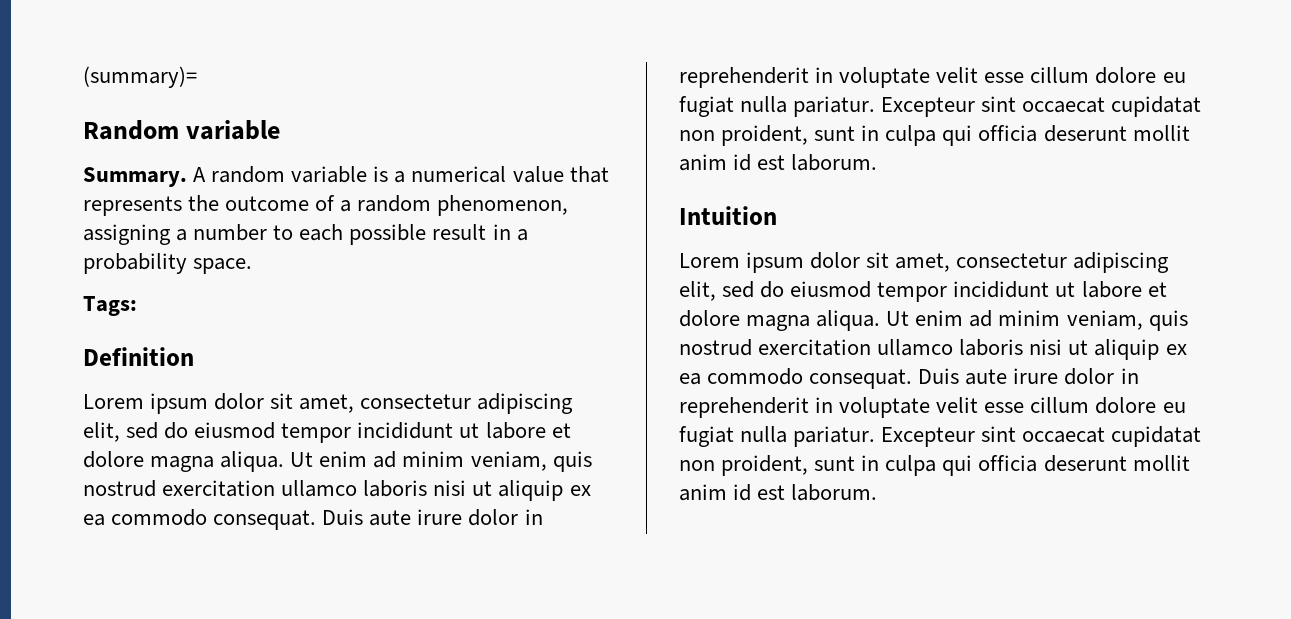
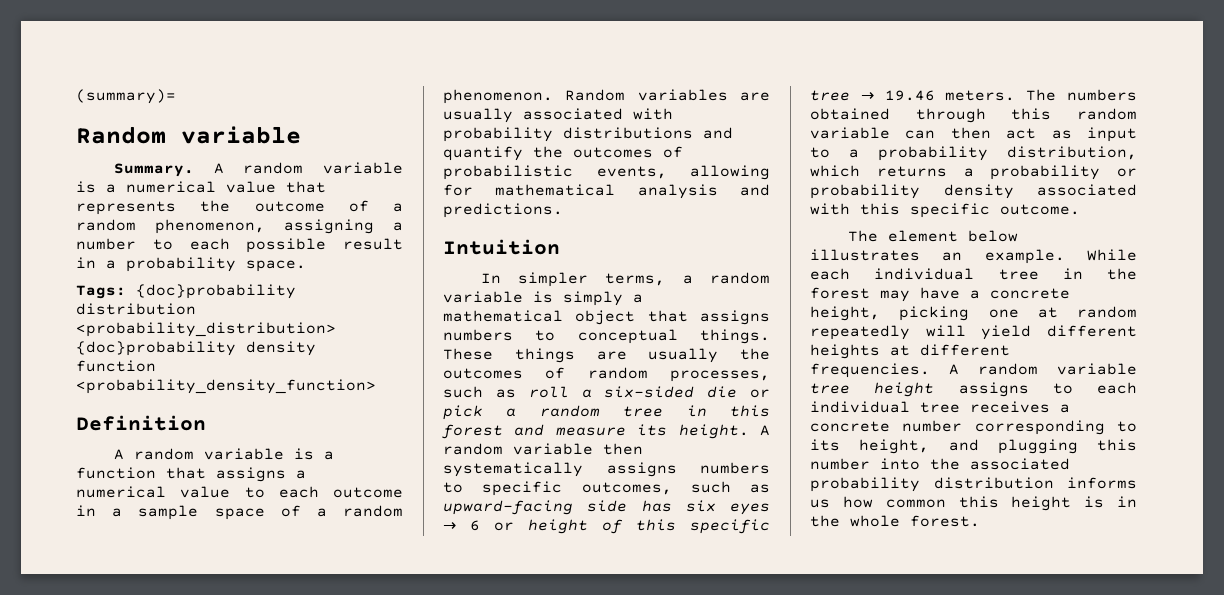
[83,347,194,366] [83,393,574,414] [83,422,571,443] [83,451,592,472] [83,480,591,501] [83,509,543,530] [679,67,1186,88] [679,96,1202,117] [679,125,1190,146] [679,154,878,171] [679,206,777,225] [679,252,1170,273] [679,281,1167,302] [679,310,1188,331] [679,339,1187,360] [679,368,1139,389] [679,397,1186,418] [679,426,1202,447] [679,455,1190,476] [679,484,878,501] // Definition // Lorem ipsum dolor sit amet, consectetur adipiscing elit, sed do eiusmod tempor incididunt ut labore et dolore magna aliqua. Ut enim ad minim veniam, quis nostrud exercitation ullamco laboris nisi ut aliquip ex ea commodo consequat. Duis aute irure dolor in reprehenderit in voluptate velit esse cillum dolore eu fugiat nulla pariatur. Excepteur sint occaecat cupidatat non proident, sunt in culpa qui officia deserunt mollit anim id est laborum. // Intuition // Lorem ipsum dolor sit amet, consectetur adipiscing elit, sed do eiusmod tempor incididunt ut labore et dolore magna aliqua. Ut enim ad minim veniam, quis nostrud exercitation ullamco laboris nisi ut aliquip ex ea commodo consequat. Duis aute irure dolor in reprehenderit in voluptate velit esse cillum dolore eu fugiat nulla pariatur. Excepteur sint occaecat cupidatat non proident, sunt in culpa qui officia deserunt mollit anim id est laborum. -> [136,284,296,299] [76,303,196,315] [76,322,336,337] [76,341,316,356] [76,360,156,372] [76,379,376,394] [76,415,206,431] [113,448,334,460] [76,467,306,482] [76,486,403,498] [76,505,403,520] [443,89,770,104] [443,108,673,123] [443,127,733,142] [443,146,683,161] [443,165,770,180] [443,184,770,199] [443,203,563,218] [443,239,560,255] [480,272,770,287] [443,291,643,306] [443,310,770,325] [443,329,770,344] [443,348,770,363] [443,367,770,382] [443,386,770,398] [443,405,770,420] [442,424,770,439] [443,443,643,455] [443,462,770,477] [443,481,770,496] [443,500,770,515] [443,519,770,534] [810,89,1137,101] [810,108,1137,123] [810,127,1137,142] [810,146,1137,161] [810,165,1137,180] [810,184,1137,199] [810,203,1080,218] [847,230,1018,242] [810,249,1137,264] [810,268,1137,280] [810,287,1070,302] [810,306,1137,321] [810,325,1137,340] [810,344,1010,359] [810,363,1137,378] [810,382,1137,397] [810,401,1070,413] [810,420,1137,435] [810,439,1137,454] [810,458,1070,470] [810,477,1137,492] [810,496,1137,511] [810,515,980,527] {doc}probability distribution <probability_distribution> {doc}probability density function <probability_density_function> // Definition // A random variable is a function that assigns a numerical value to each outcome in a sample space of a random phenomenon. Random variables are usually associated with probability distributions and quantify the outcomes of probabilistic events, allowing for mathematical analysis and predictions. // Intuition // In simpler terms, a random variable is simply a mathematical object that assigns numbers to conceptual things. These things are usually the outcomes of random processes, such as roll a six-sided die or pick a random tree in this forest and measure its height. A random variable then systematically assigns numbers to specific outcomes, such as upward-facing side has six eyes → 6 or height of this specific tree → 19.46 meters. The numbers obtained through this random variable can then act as input to a probability distribution, which returns a probability or probability density associated with this specific outcome. // The element below illustrates an example. While each individual tree in the forest may have a concrete height, picking one at random repeatedly will yield different heights at different frequencies. A random variable tree height assigns to each individual tree receives a concrete number corresponding to its height, and plugging this number into the associated probability distribution informs us how common this height is in the whole forest.

